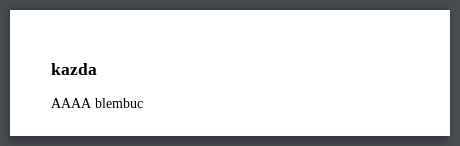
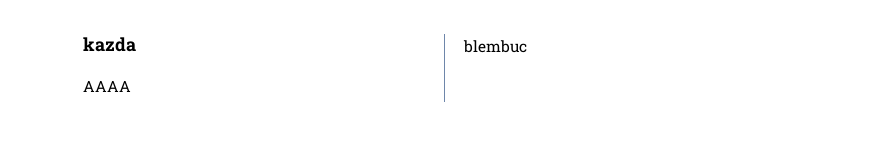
(92, 103) none -> (131, 86) //

